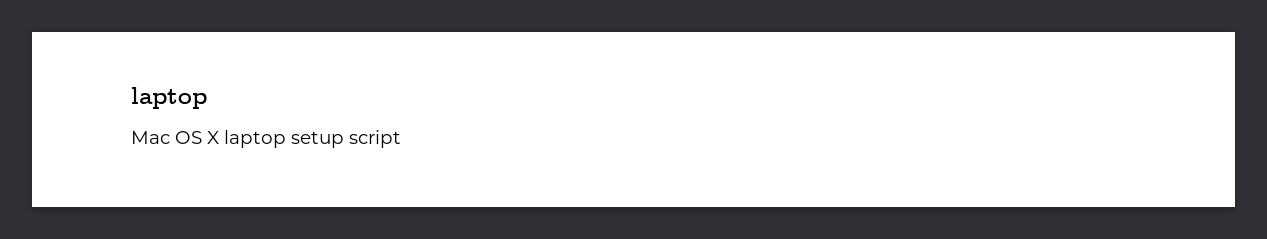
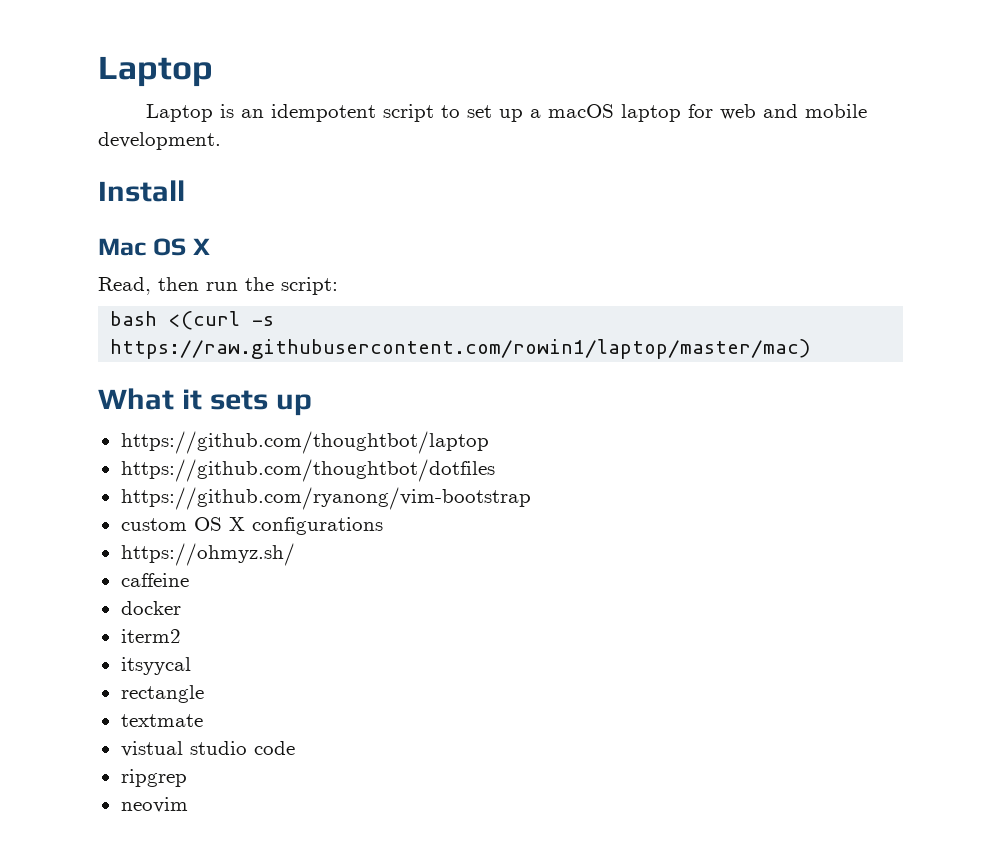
[131,87,207,109] [131,130,401,148] laptop // Mac OS X laptop setup script -> [98,56,213,87] [145,104,867,122] [98,132,221,150] [98,180,185,202] [98,238,210,256] [98,277,338,295] [110,311,275,330] [110,339,811,359] [98,388,312,416] [120,431,489,454] [120,459,495,482] [120,487,531,510] [120,517,383,535] [120,543,295,566] [120,573,189,587] [120,601,181,615] [120,629,181,643] [120,657,191,675] [120,685,204,703] [120,714,203,727] [120,741,295,757] [120,769,187,787] [120,797,188,813] Laptop // Laptop is an idempotent script to set up a macOS laptop for web and mobile development. // Install // Mac OS X // Read, then run the script: // bash <(curl -s https://raw.githubusercontent.com/rowin1/laptop/master/mac) // What it sets up // https://github.com/thoughtbot/laptop // https://github.com/thoughtbot/dotfiles // https://github.com/ryanong/vim-bootstrap // custom OS X configurations // https://ohmyz.sh/ // caffeine // docker // iterm2 // itsyycal // rectangle // textmate // vistual studio code // ripgrep // neovim

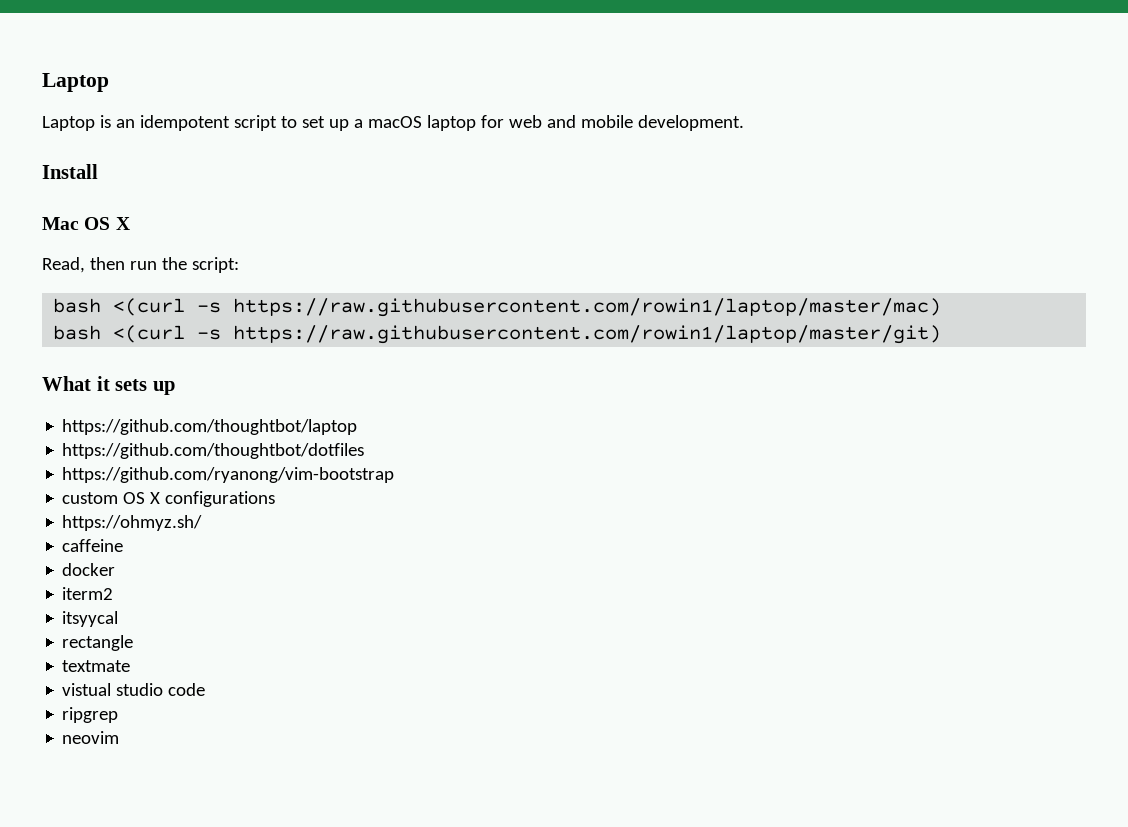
(811, 349) none -> [53,325,942,344] // bash <(curl -s https://raw.githubusercontent.com/rowin1/laptop/master/git)

